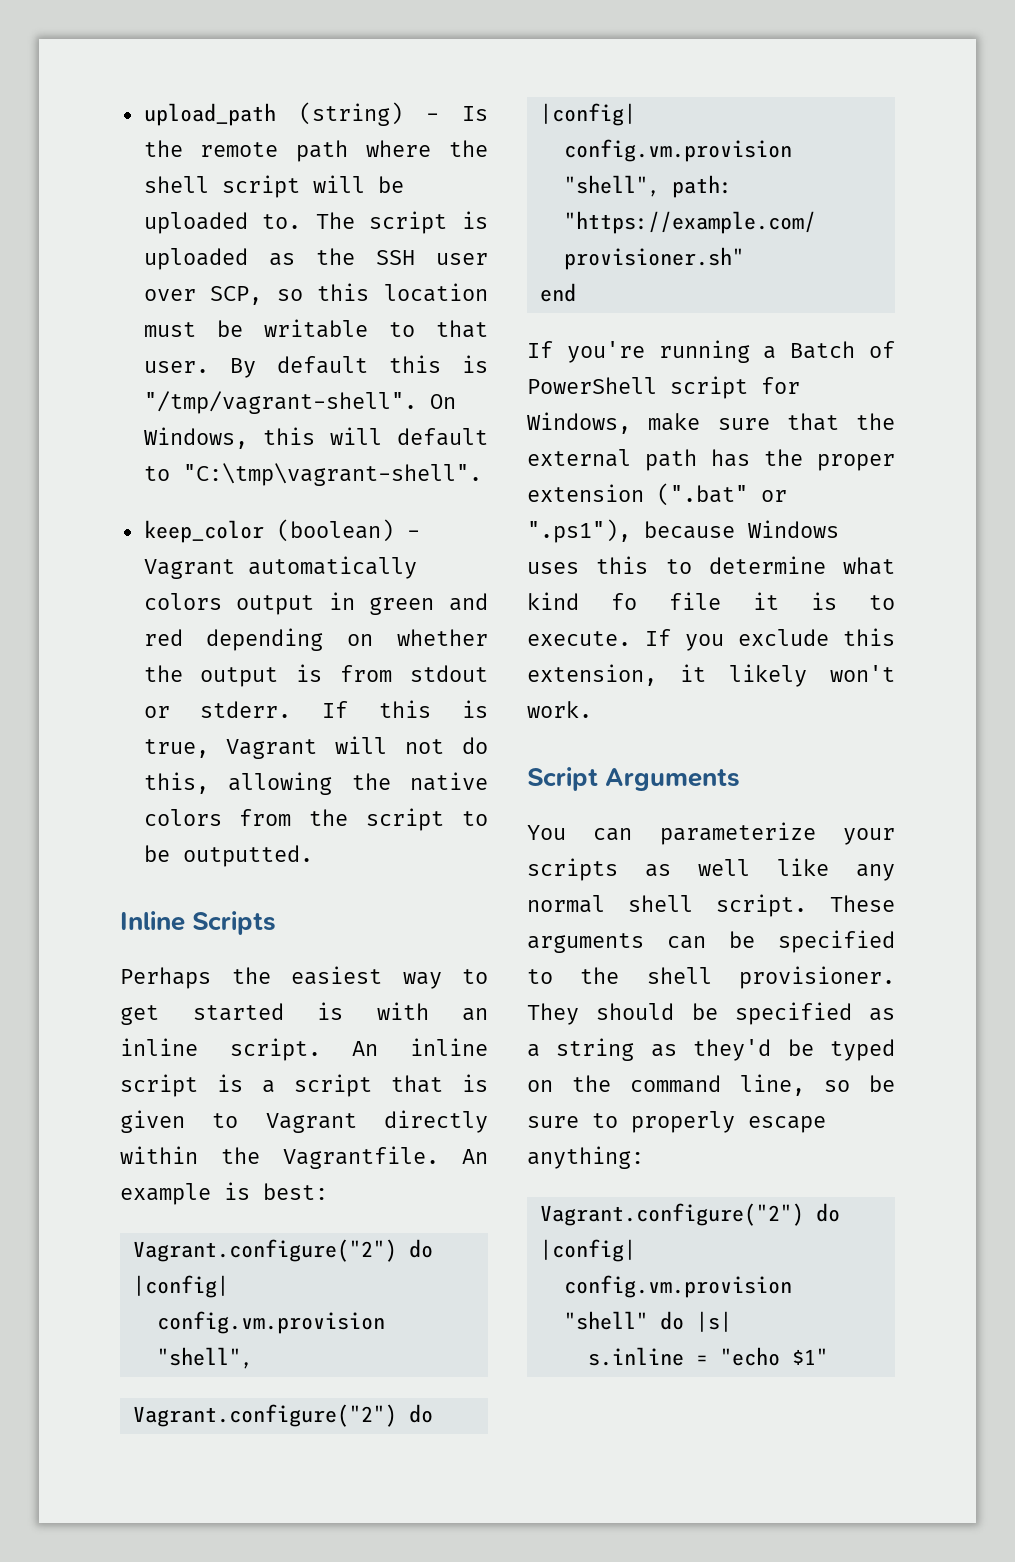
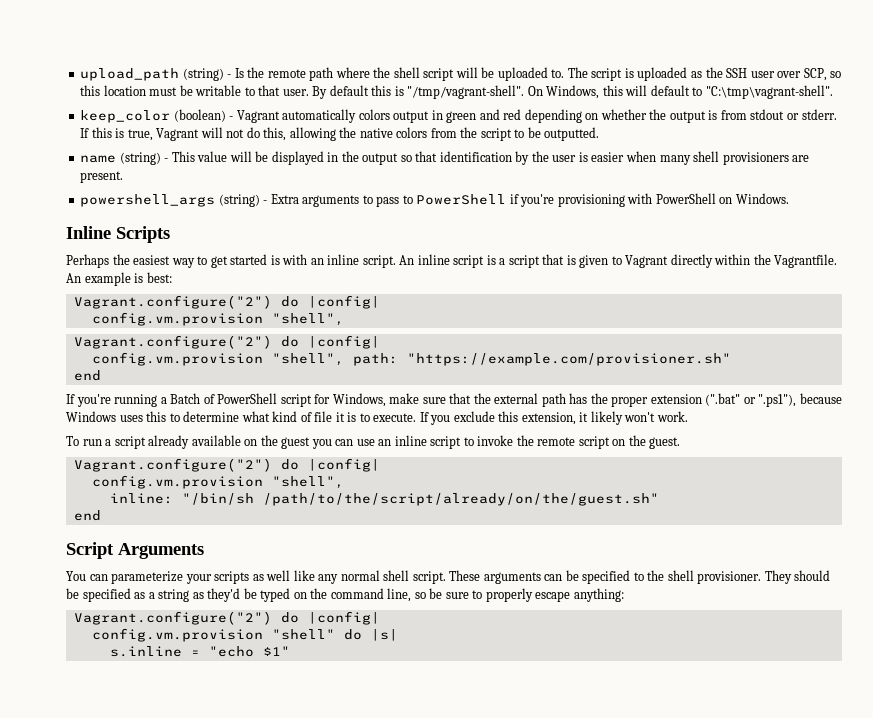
(313, 856) none -> [80,151,810,165] [80,171,124,183] [80,193,789,207] // name (string) - This value will be displayed in the output so that identification by the user is easier when many shell provisioners are present. // powershell_args (string) - Extra arguments to pass to PowerShell if you're provisioning with PowerShell on Windows.
[611,593,637,610] fo -> [300,412,312,422] of
(592, 709) none -> [66,435,681,449] [73,458,380,472] [91,475,344,489] [109,493,659,506] [73,510,101,521] // To run a script already available on the guest you can use an inline script to invoke the remote script on the guest. // Vagrant.configure("2") do |config| // config.vm.provision "shell", // inline: "/bin/sh /path/to/the/script/already/on/the/guest.sh" // end

